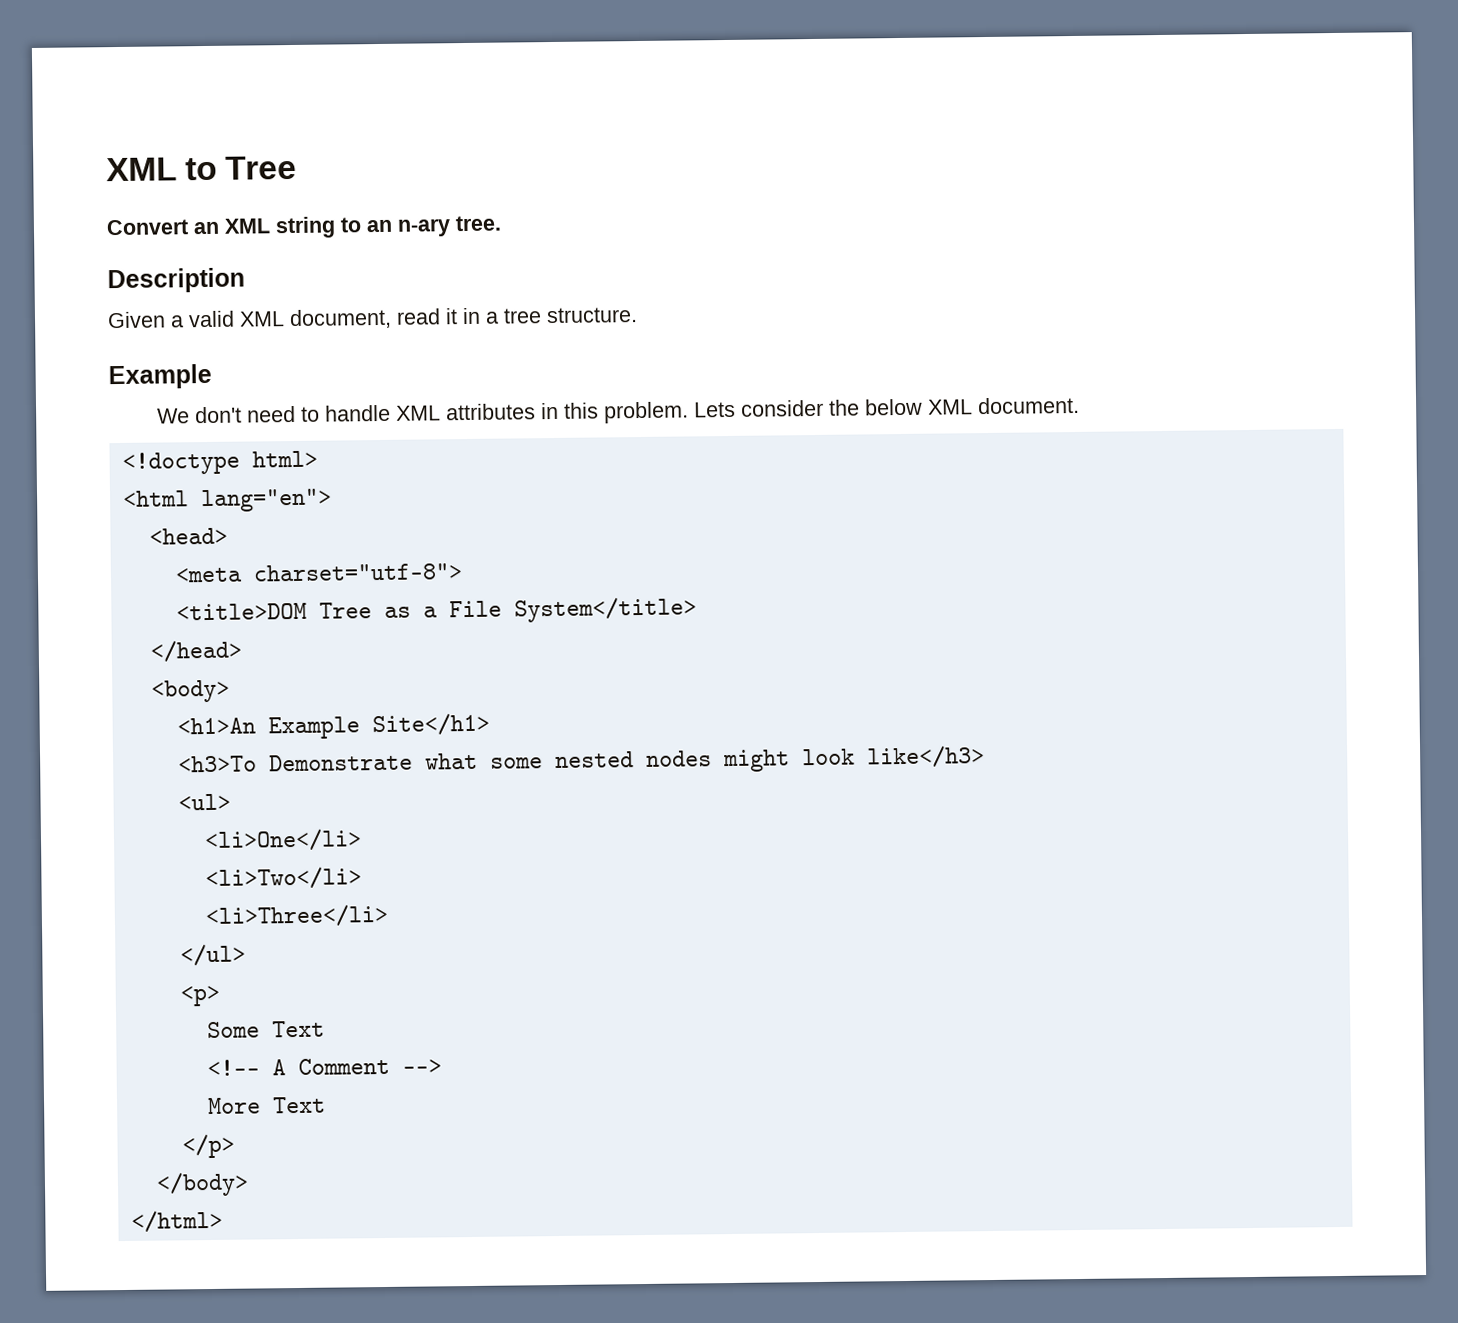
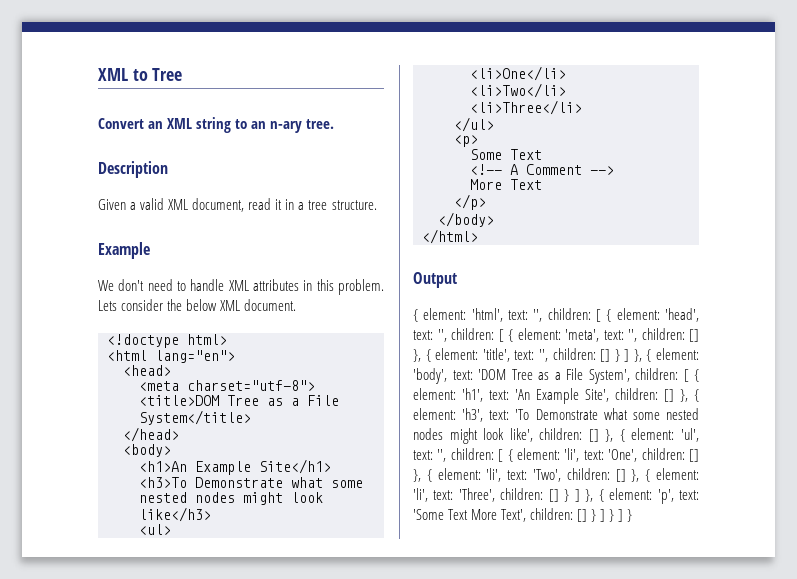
(223, 1221) none -> [413,272,457,288] [413,308,699,322] [413,328,699,342] [413,348,699,362] [413,368,699,384] [413,388,699,404] [413,408,699,422] [413,428,699,444] [413,448,699,462] [413,468,699,482] [413,488,699,504] [413,508,633,522] // Output // { element: 'html', text: '', children: [ { element: 'head', text: '', children: [ { element: 'meta', text: '', children: [] }, { element: 'title', text: '', children: [] } ] }, { element: 'body', text: 'DOM Tree as a File System', children: [ { element: 'h1', text: 'An Example Site', children: [] }, { element: 'h3', text: 'To Demonstrate what some nested nodes might look like', children: [] }, { element: 'ul', text: '', children: [ { element: 'li', text: 'One', children: [] }, { element: 'li', text: 'Two', children: [] }, { element: 'li', text: 'Three', children: [] } ] }, { element: 'p', text: 'Some Text More Text', children: [] } ] } ] }

